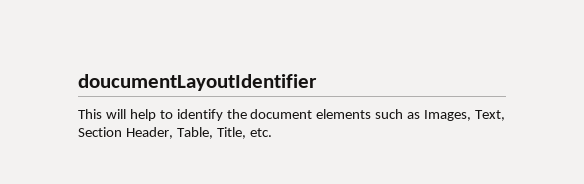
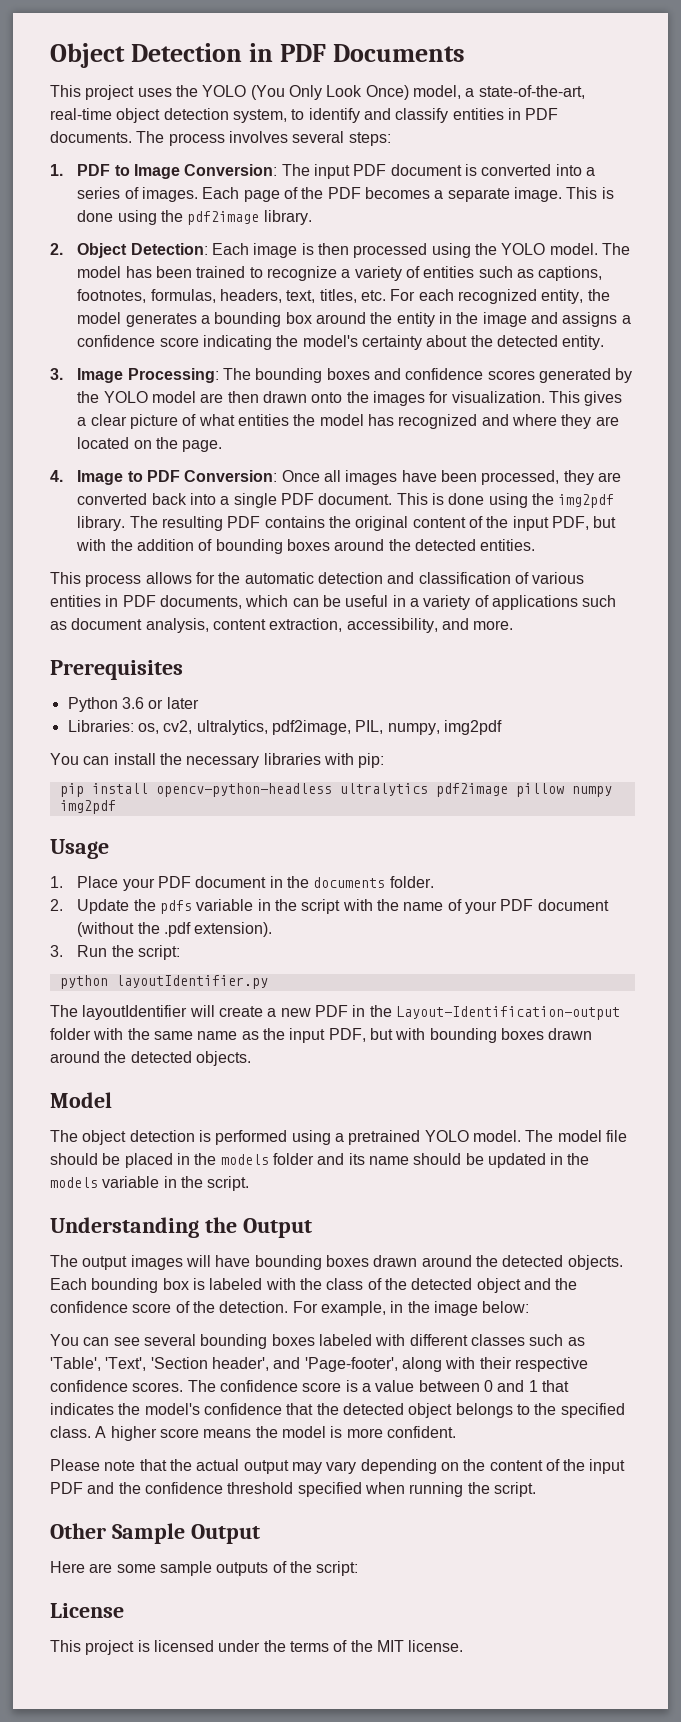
[78,74,317,91] [78,109,506,121] [78,127,272,139] doucumentLayoutIdentifier // This will help to identify the document elements such as Images, Text, Section Header, Table, Title, etc. -> [50,43,465,68] [50,85,585,100] [50,108,559,123] [50,131,391,146] [50,164,595,179] [77,187,614,202] [77,210,312,225] [50,243,630,258] [77,266,603,281] [77,289,610,304] [77,312,631,327] [77,335,605,350] [50,368,633,383] [77,391,623,406] [77,414,619,429] [77,437,223,452] [50,470,621,485] [77,493,615,508] [77,516,617,531] [76,539,536,554] [50,572,585,587] [50,595,617,610] [50,618,514,633] [50,660,183,680] [67,697,199,712] [67,720,502,735] [50,753,385,768] [59,783,612,797] [59,800,116,814] [50,839,109,859] [50,876,434,891] [50,899,609,914] [77,922,273,937] [50,945,181,960] [59,975,268,989] [50,1005,620,1020] [50,1028,593,1043] [50,1051,251,1066] [50,1092,112,1108] [50,1130,627,1145] [50,1153,590,1168] [50,1176,250,1191] [50,1217,312,1238] [50,1255,623,1270] [50,1278,578,1293] [50,1301,530,1316] [50,1334,585,1349] [50,1357,588,1372] [50,1380,569,1392] [50,1403,625,1418] [50,1426,456,1441] [50,1459,626,1474] [50,1482,536,1497] [50,1523,260,1544] [50,1561,359,1576] [50,1603,124,1618] [50,1640,464,1655] Object Detection in PDF Documents // This project uses the YOLO (You Only Look Once) model, a state-of-the-art, real-time object detection system, to identify and classify entities in PDF documents. The process involves several steps: // 1. PDF to Image Conversion: The input PDF document is converted into a series of images. Each page of the PDF becomes a separate image. This is done using the pdf2image library. // 2. Object Detection: Each image is then processed using the YOLO model. The model has been trained to recognize a variety of entities such as captions, footnotes, formulas, headers, text, titles, etc. For each recognized entity, the model generates a bounding box around the entity in the image and assigns a confidence score indicating the model's certainty about the detected entity. // 3. Image Processing: The bounding boxes and confidence scores generated by the YOLO model are then drawn onto the images for visualization. This gives a clear picture of what entities the model has recognized and where they are located on the page. // 4. Image to PDF Conversion: Once all images have been processed, they are converted back into a single PDF document. This is done using the img2pdf library. The resulting PDF contains the original content of the input PDF, but with the addition of bounding boxes around the detected entities. // This process allows for the automatic detection and classification of various entities in PDF documents, which can be useful in a variety of applications such as document analysis, content extraction, accessibility, and more. // Prerequisites // Python 3.6 or later // Libraries: os, cv2, ultralytics, pdf2image, PIL, numpy, img2pdf // You can install the necessary libraries with pip: // pip install opencv-python-headless ultralytics pdf2image pillow numpy img2pdf // Usage // 1. Place your PDF document in the documents folder. // 2. Update the pdfs variable in the script with the name of your PDF document (without the .pdf extension). // 3. Run the script: // python layoutIdentifier.py // The layoutIdentifier will create a new PDF in the Layout-Identification-output folder with the same name as the input PDF, but with bounding boxes drawn around the detected objects. // Model // The object detection is performed using a pretrained YOLO model. The model file should be placed in the models folder and its name should be updated in the models variable in the script. // Understanding the Output // The output images will have bounding boxes drawn around the detected objects. Each bounding box is labeled with the class of the detected object and the confidence score of the detection. For example, in the image below: // You can see several bounding boxes labeled with different classes such as 'Table', 'Text', 'Section header', and 'Page-footer', along with their respective confidence scores. The confidence score is a value between 0 and 1 that indicates the model's confidence that the detected object belongs to the specified class. A higher score means the model is more confident. // Please note that the actual output may vary depending on the content of the input PDF and the confidence threshold specified when running the script. // Other Sample Output // Here are some sample outputs of the script: // License // This project is licensed under the terms of the MIT license.

